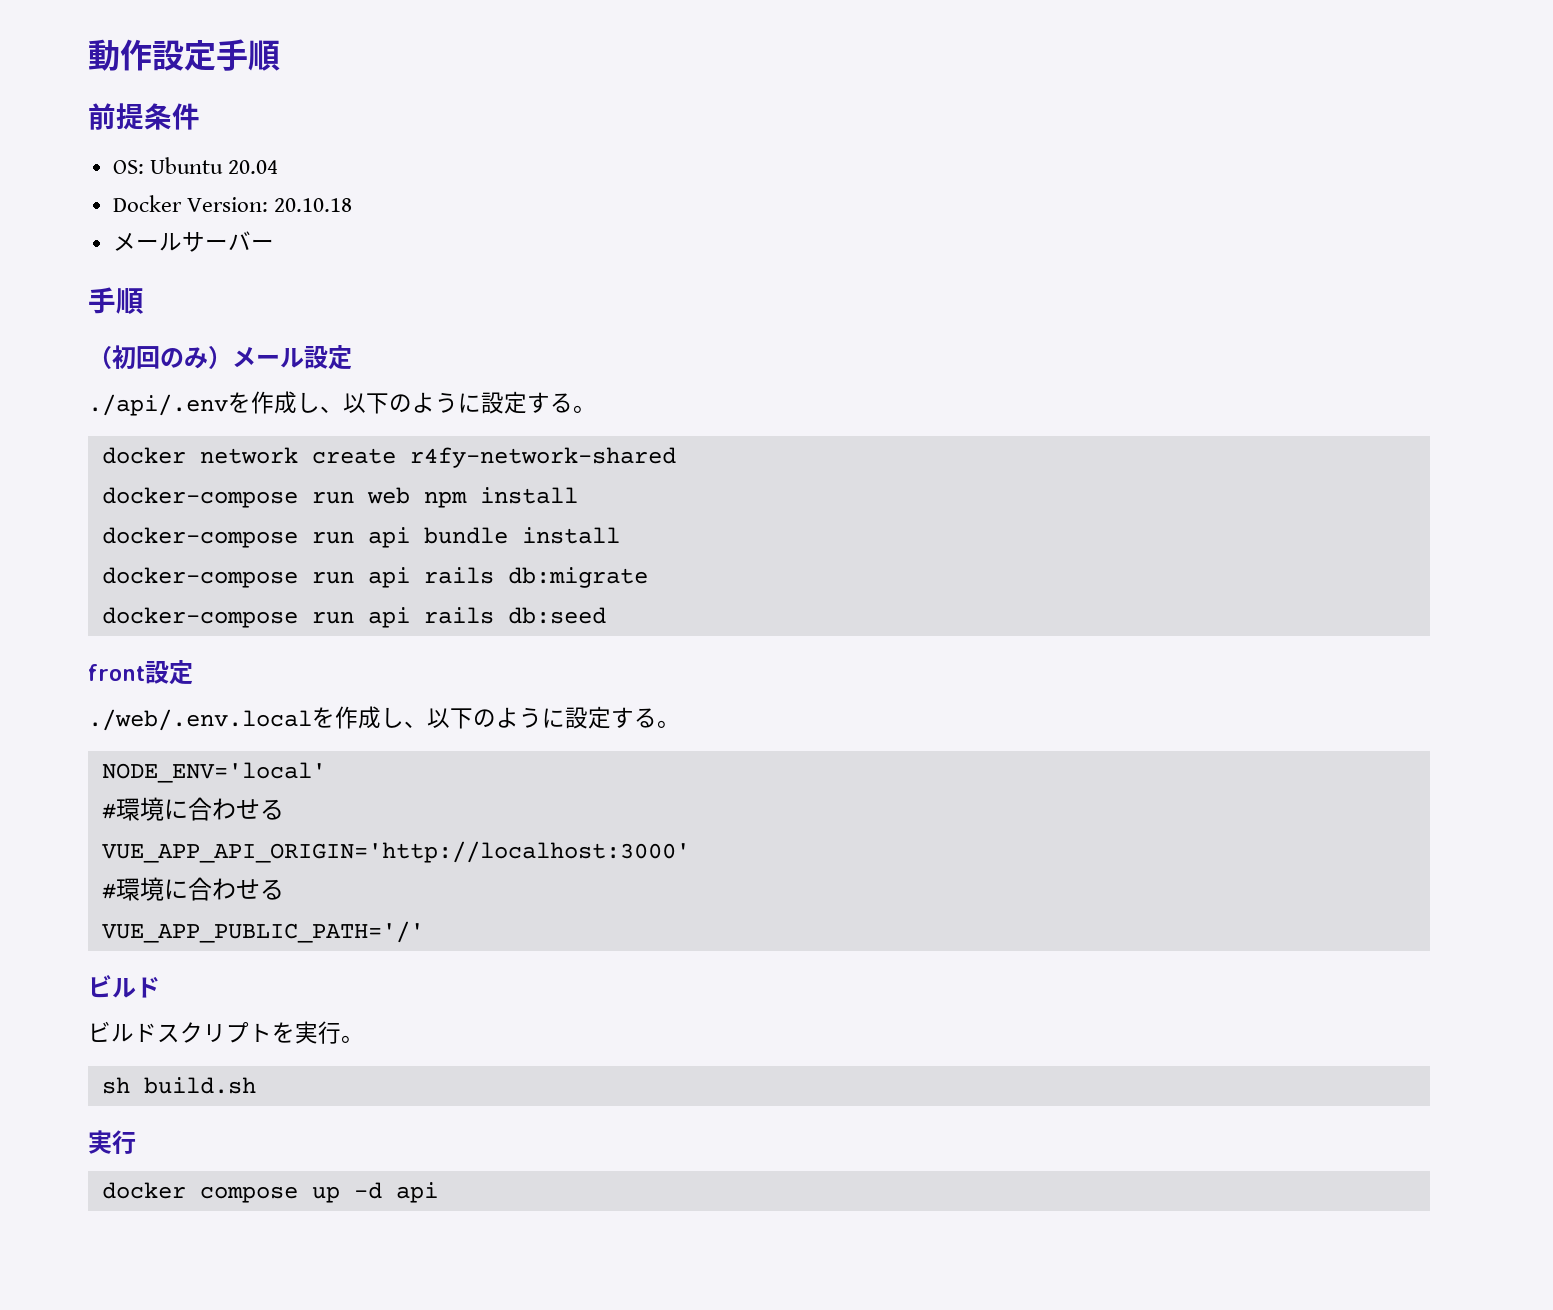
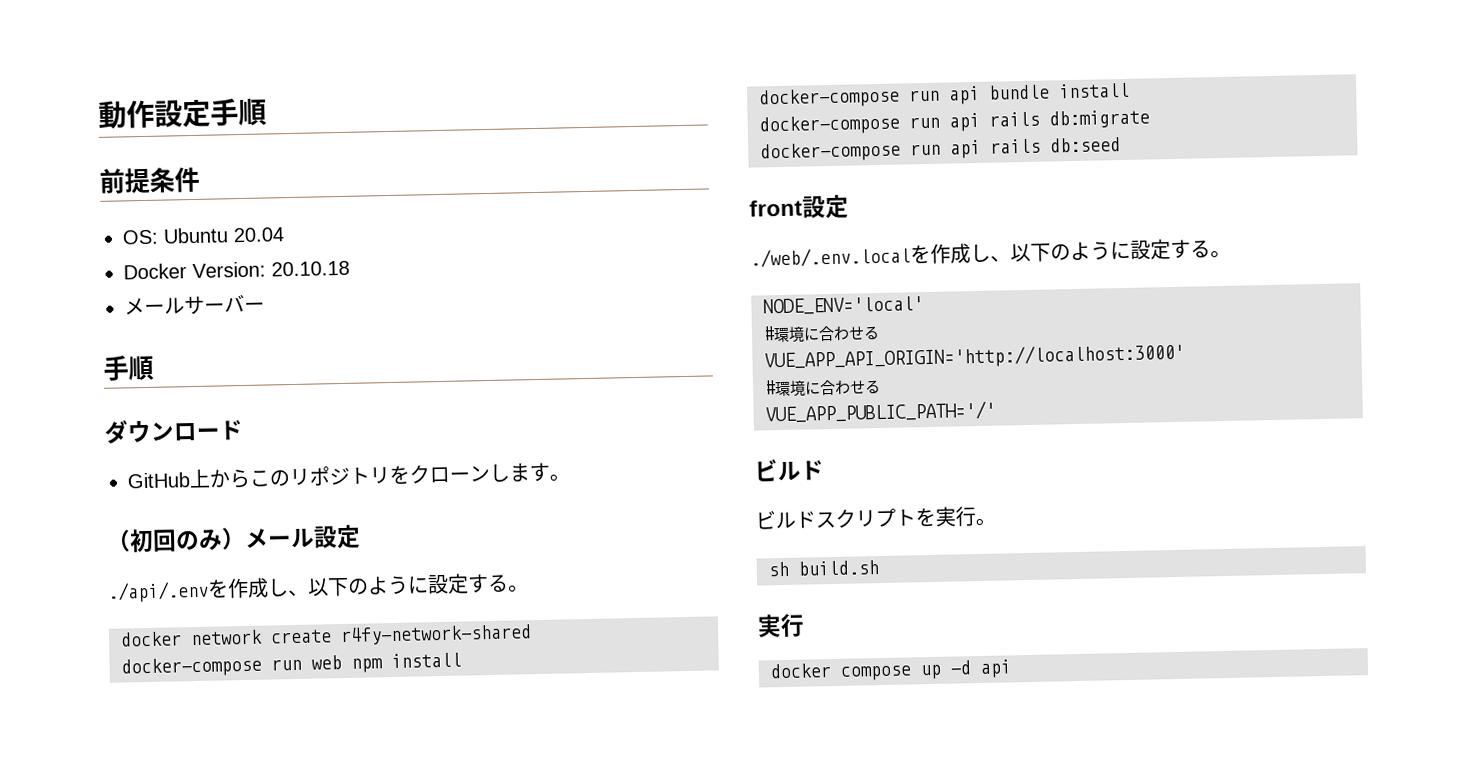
(144, 301) none -> [104,419,244,444] [127,462,570,489] // ダウンロード // GitHub上からこのリポジトリをクローンします。

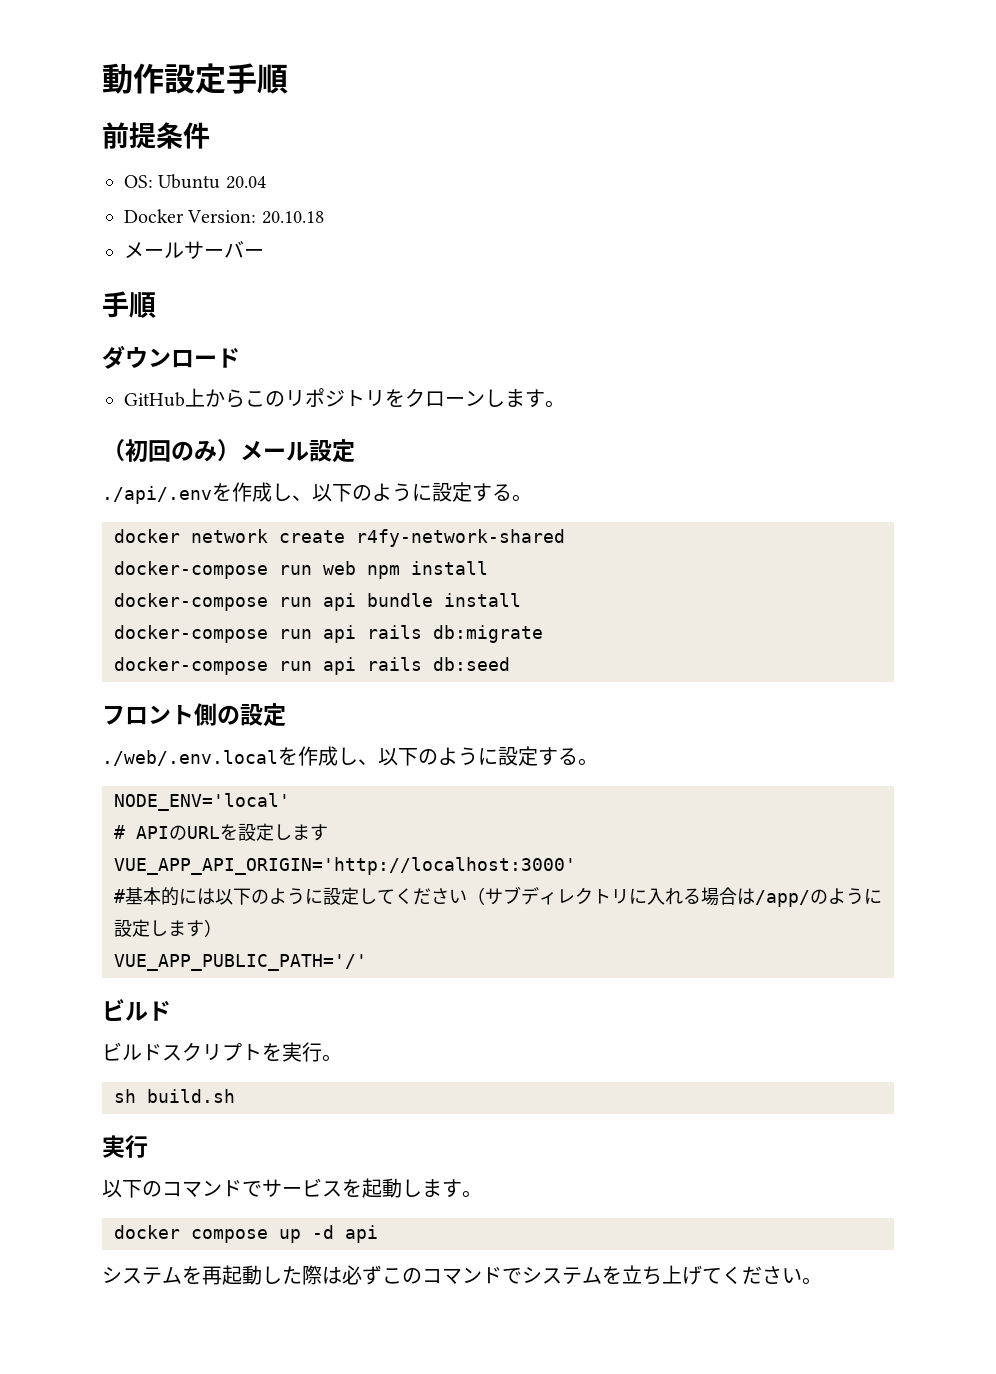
[749,199,803,217] front -> [102,703,240,726] フロント側の
[773,325,880,343] [764,342,1185,372] [764,379,881,397] 環境に合わせる // VUE_APP_API_ORIGIN='http://localhost:3000' // #環境に合わせる -> [136,823,328,841] [114,857,576,875] [114,886,882,907] [114,919,222,937] APIのURLを設定します // VUE_APP_API_ORIGIN='http://localhost:3000' // #基本的には以下のように設定してください（サブディレクトリに入れる場合は/app/のように設定します）
(805, 625) none -> [102,1178,482,1198] // 以下のコマンドでサービスを起動します。
(1012, 668) none -> [102,1265,822,1285] // システムを再起動した際は必ずこのコマンドでシステムを立ち上げてください。

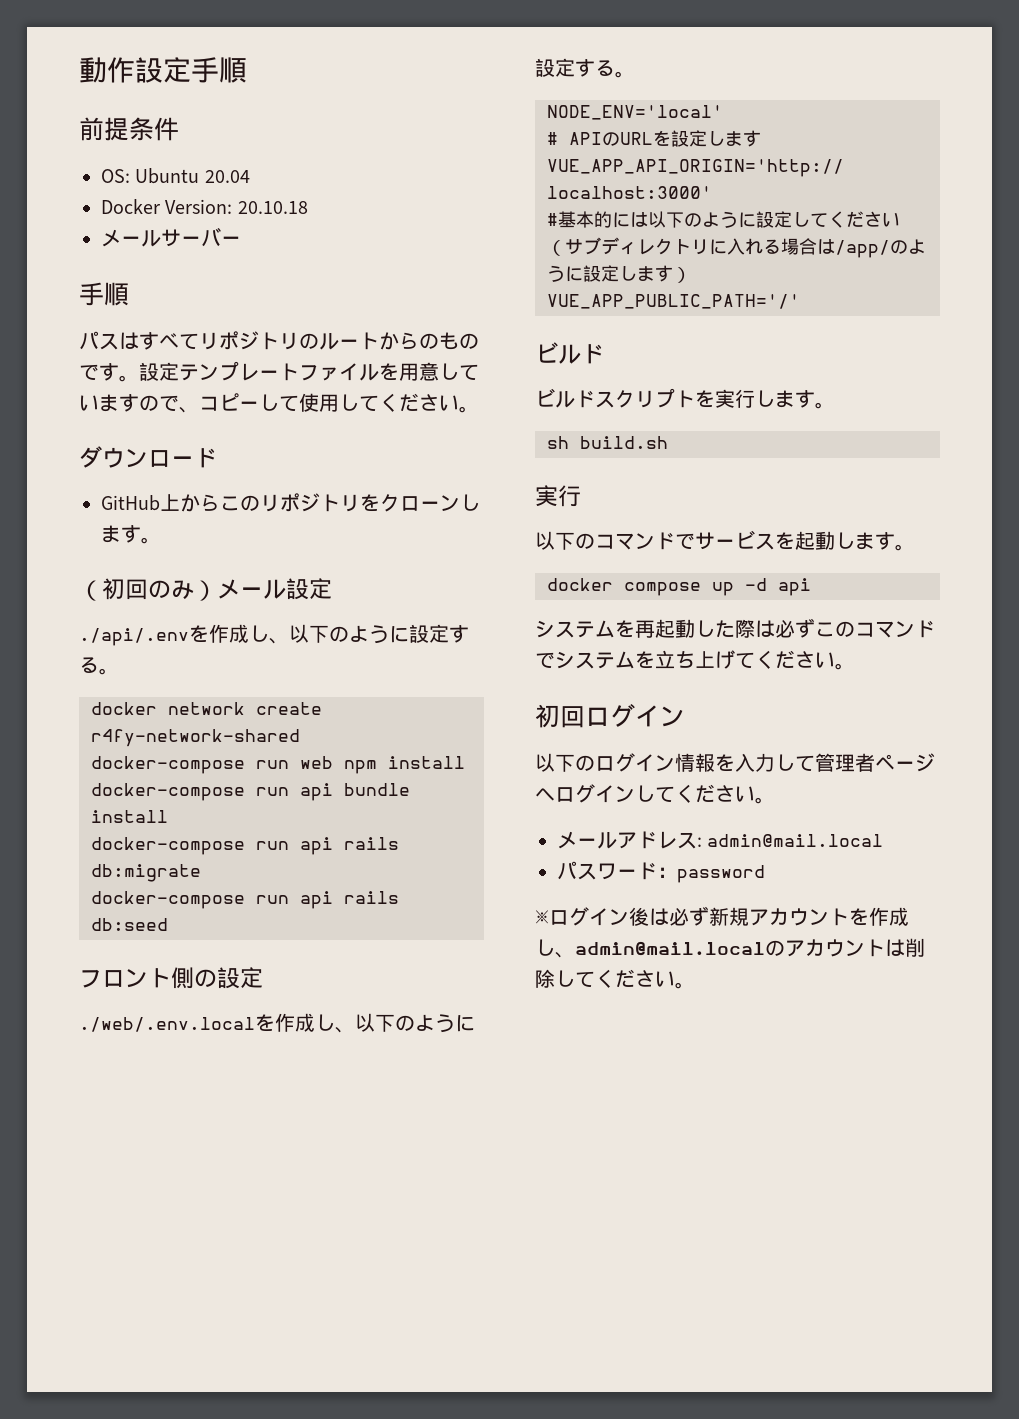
(156, 305) none -> [79,331,479,350] [79,361,479,382] [79,393,479,413] // パスはすべてリポジトリのルートからのものです。設定テンプレートファイルを用意していますので、コピーして使用してください。
(322, 1052) none -> [755,390,815,408] します
(822, 1281) none -> [535,704,685,728] [535,753,935,772] [535,784,775,804] [557,831,884,849] [557,861,765,883] [535,906,909,926] [535,938,925,958] [535,969,695,989] // 初回ログイン // 以下のログイン情報を入力して管理者ページへログインしてください。 // メールアドレス: admin@mail.local // パスワード：password // ※ログイン後は必ず新規アカウントを作成し、admin@mail.localのアカウントは削除してください。

